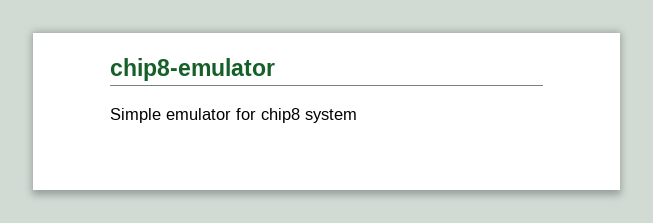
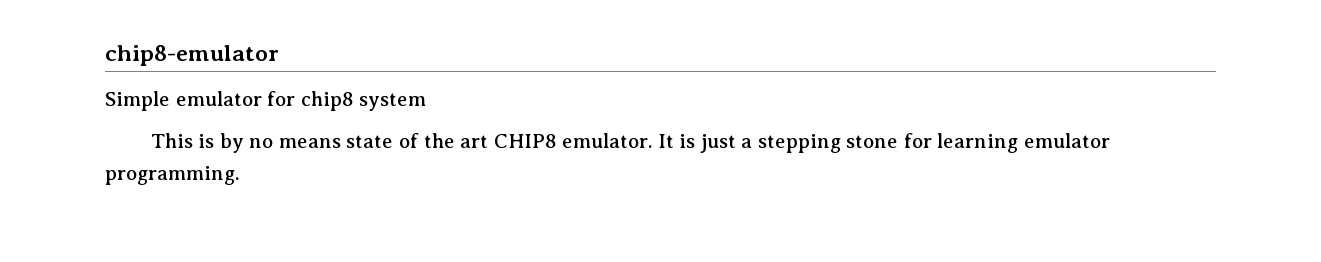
(357, 116) none -> [150,133,1110,153] [105,166,239,185] // This is by no means state of the art CHIP8 emulator. It is just a stepping stone for learning emulator programming.

